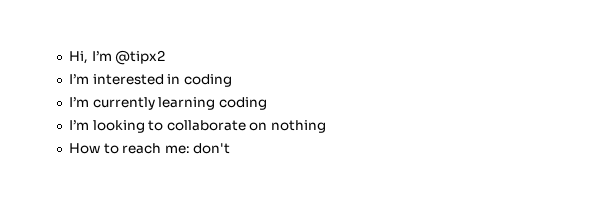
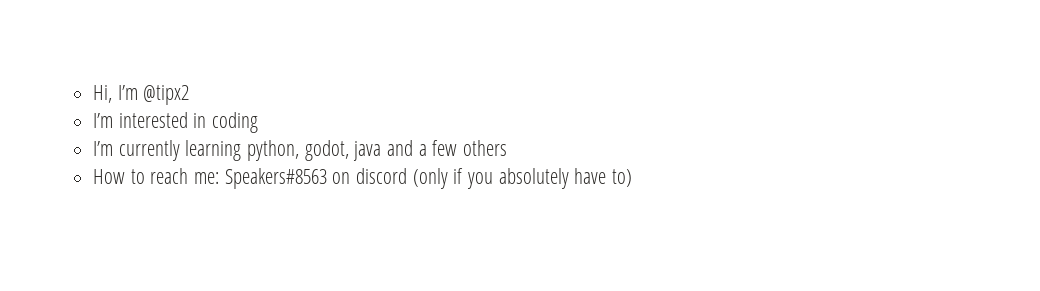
[218,97,267,110] [68,120,327,133] [68,143,231,154] coding // I’m looking to collaborate on nothing // How to reach me: don't -> [247,140,508,161] [93,168,633,189] python, godot, java and a few others // How to reach me: Speakers#8563 on discord (only if you absolutely have to)

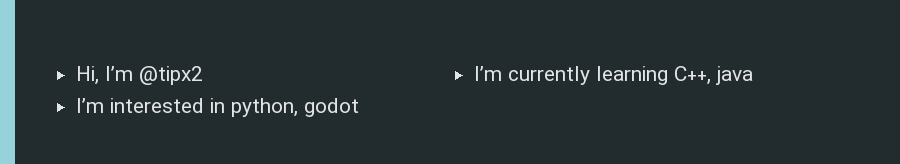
[212,112,259,133] coding -> [231,98,360,117] python, godot
[247,140,508,161] [93,168,633,189] python, godot, java and a few others // How to reach me: Speakers#8563 on discord (only if you absolutely have to) -> [674,66,754,85] C++, java

